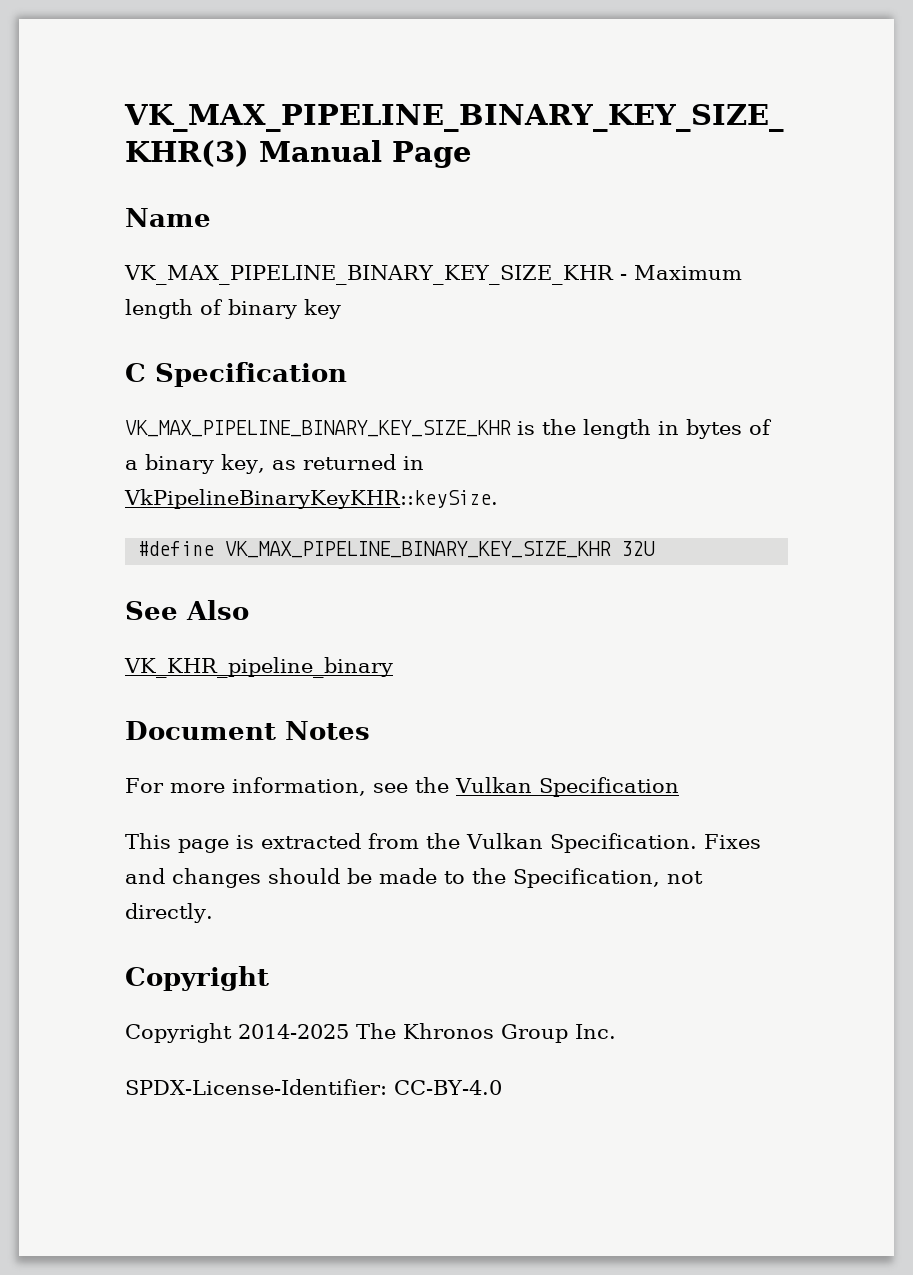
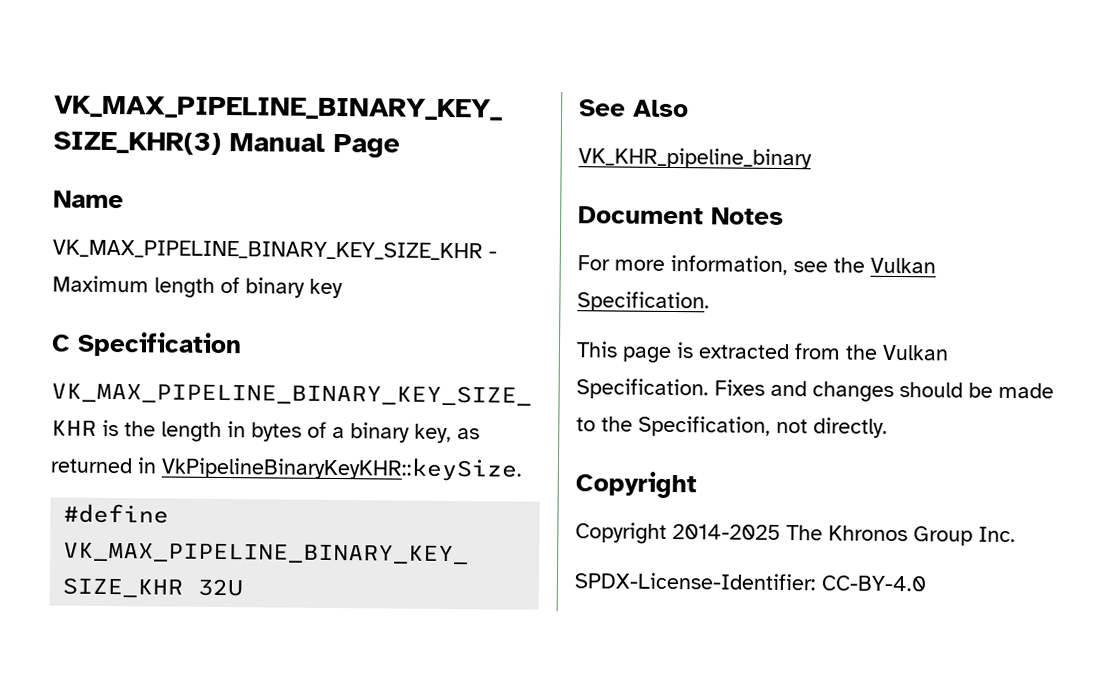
[538,777,679,797] Specification -> [577,291,710,313] Specification.

